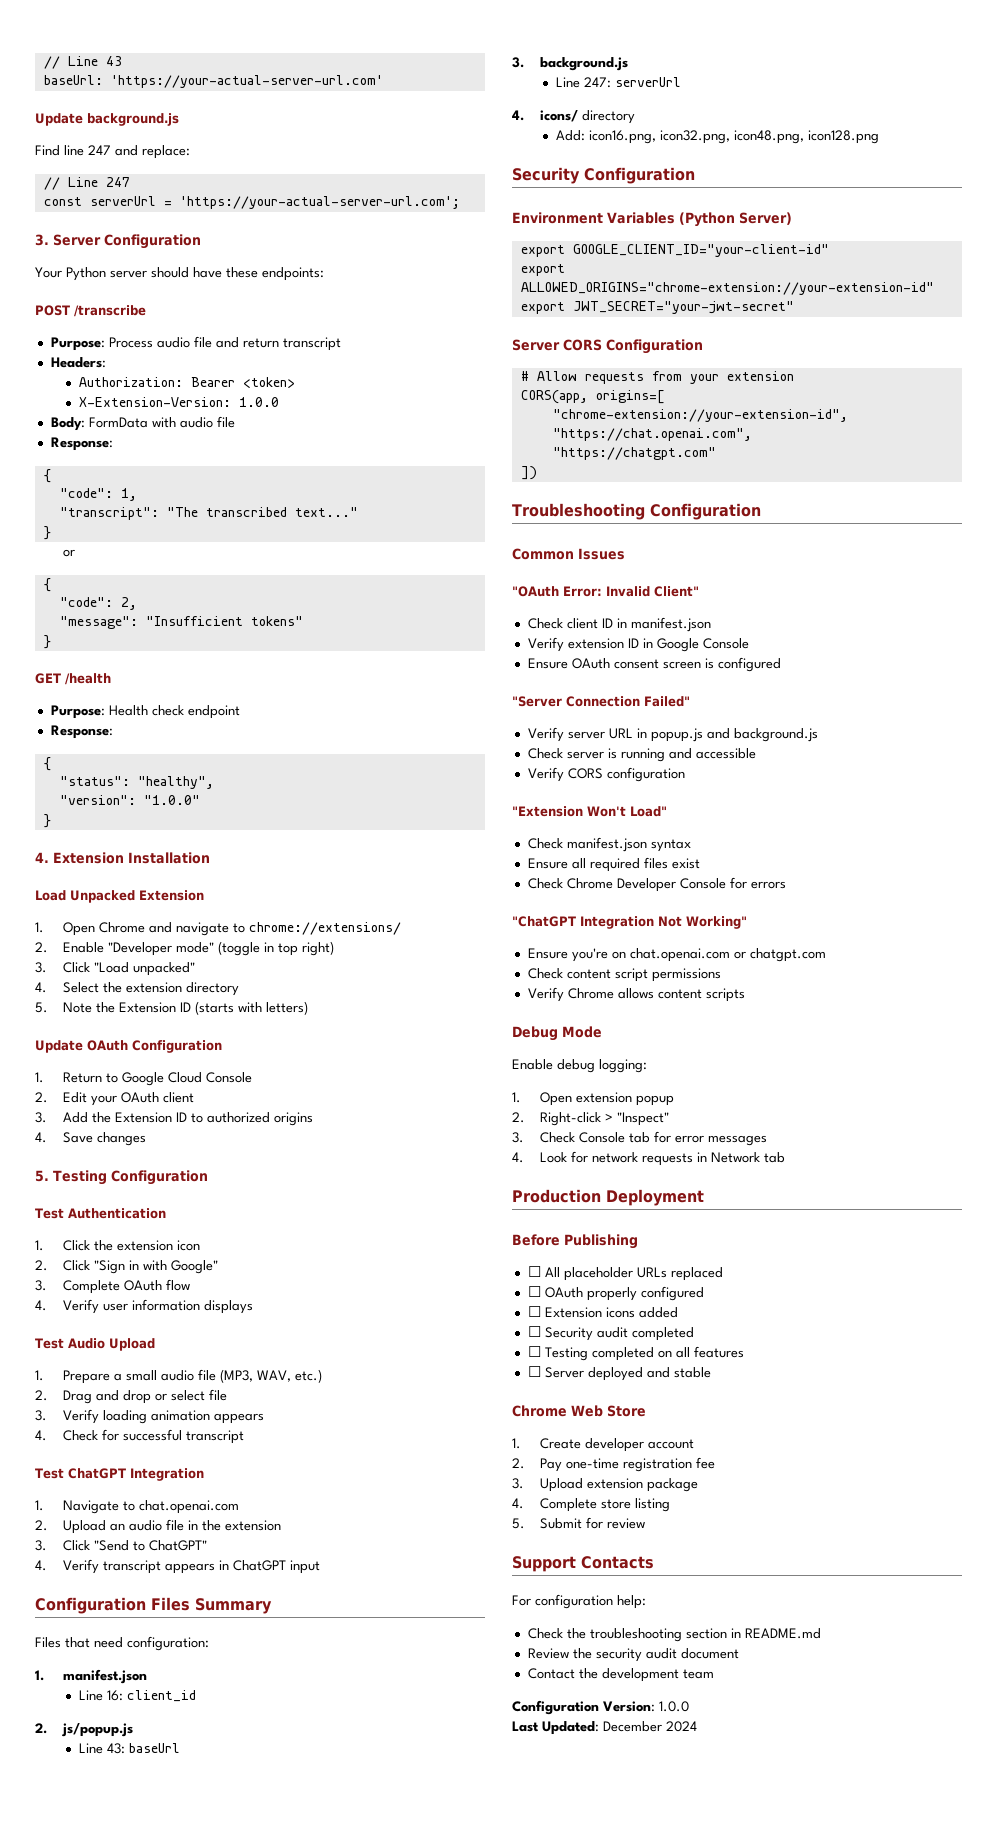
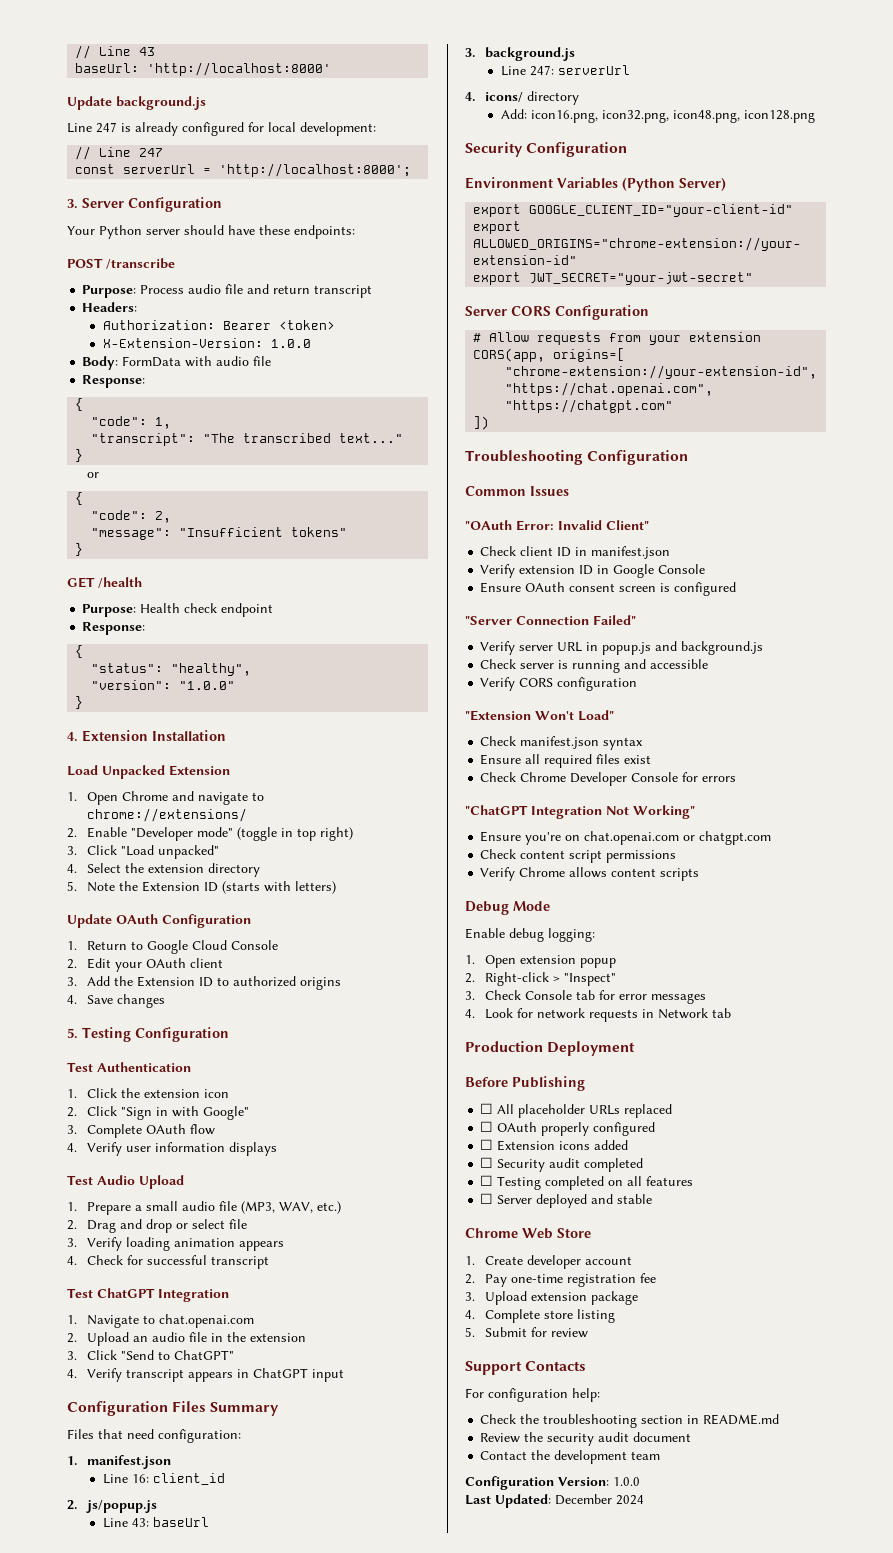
[110,75,383,88] 'https://your-actual-server-url.com' -> [147,62,332,76] 'http://localhost:8000'
[35,145,190,159] Find line 247 and replace: -> [67,122,376,136] Line 247 is already configured for local development:
[179,196,460,209] 'https://your-actual-server-url.com'; -> [219,163,412,177] 'http://localhost:8000';

